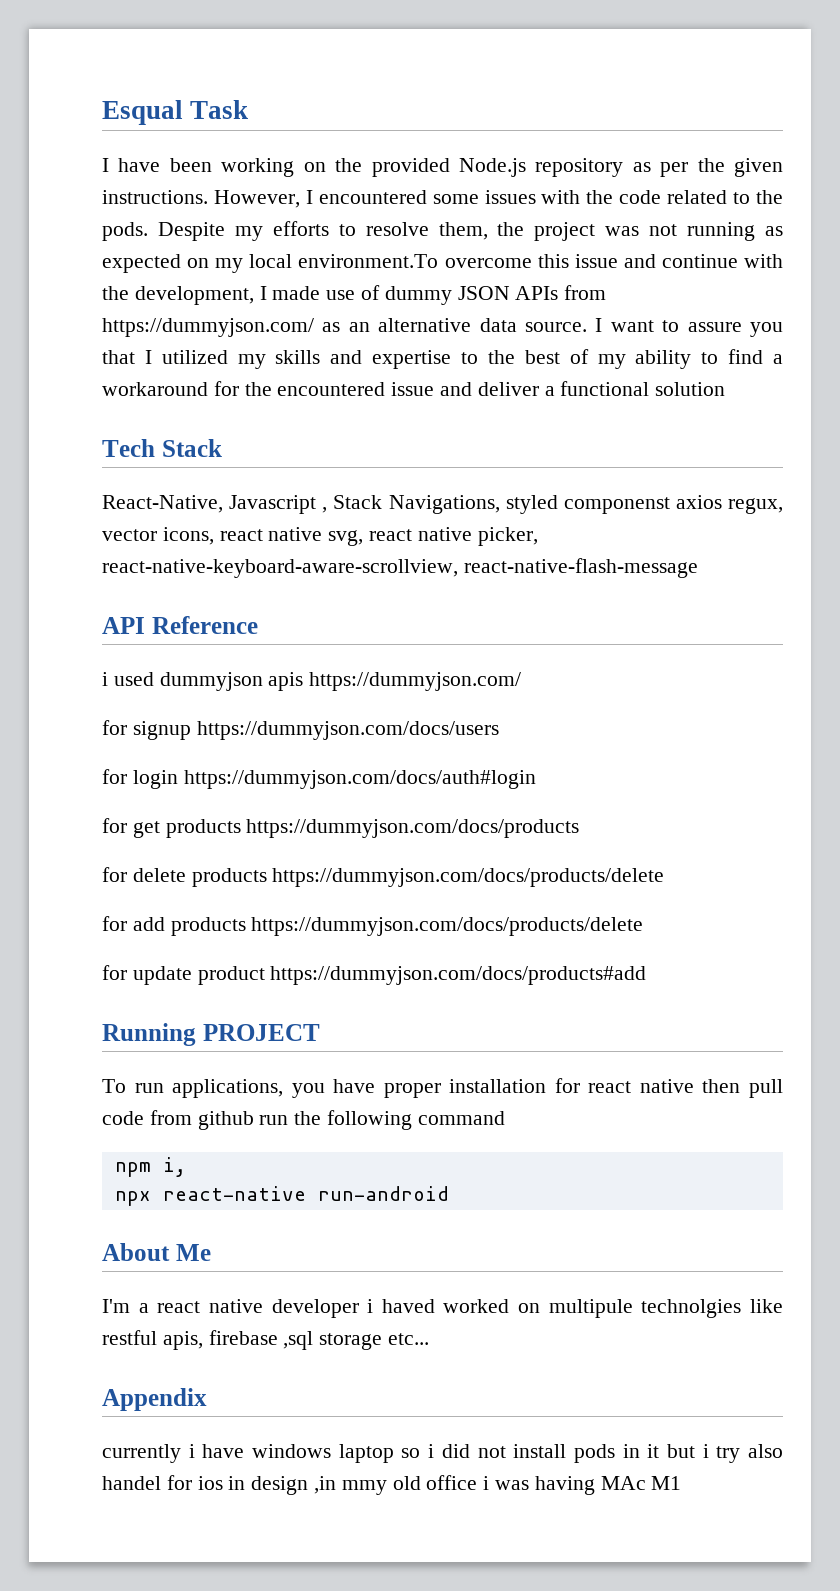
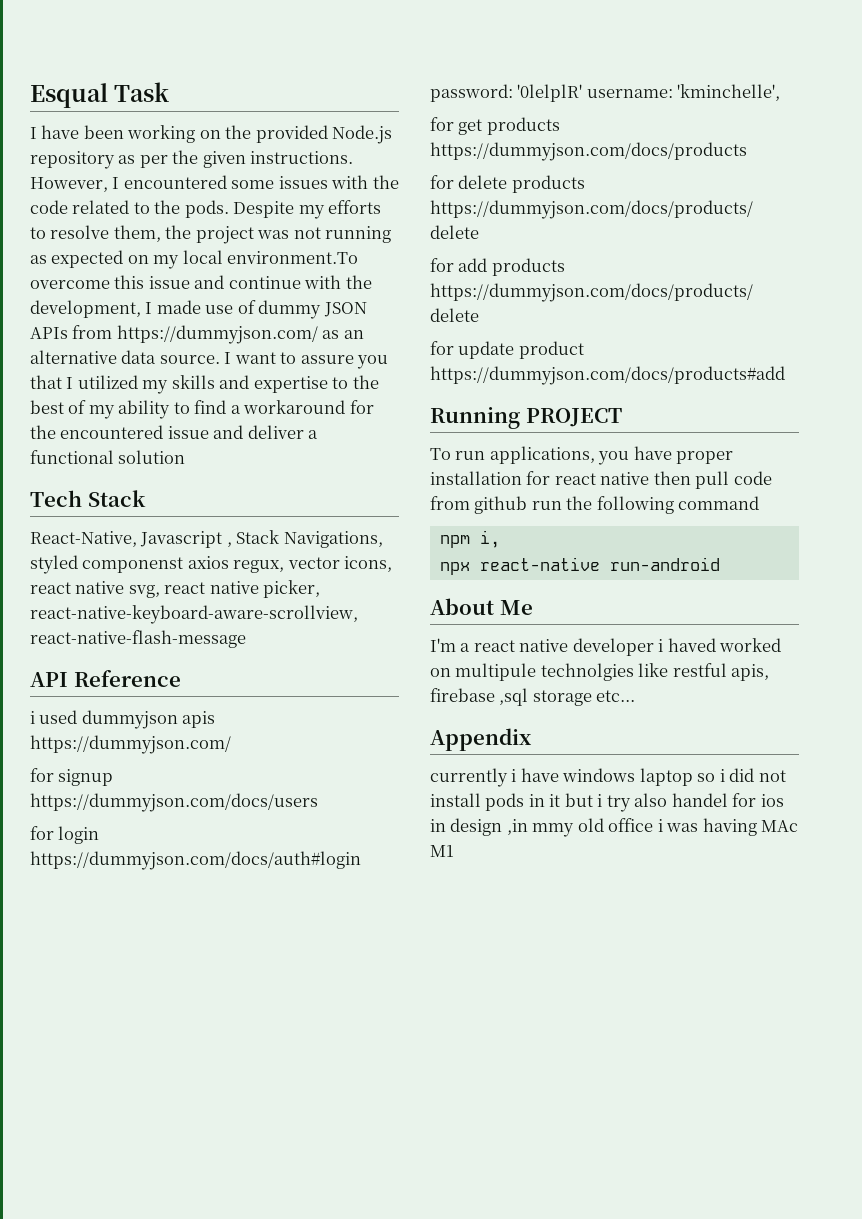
(536, 779) none -> [430,84,781,102] password: '0lelplR' username: 'kminchelle',

